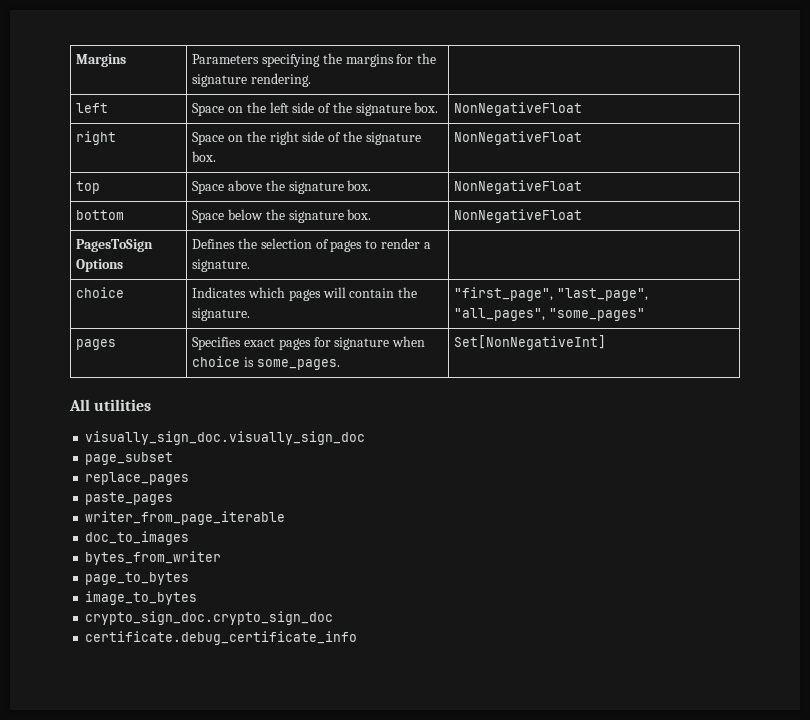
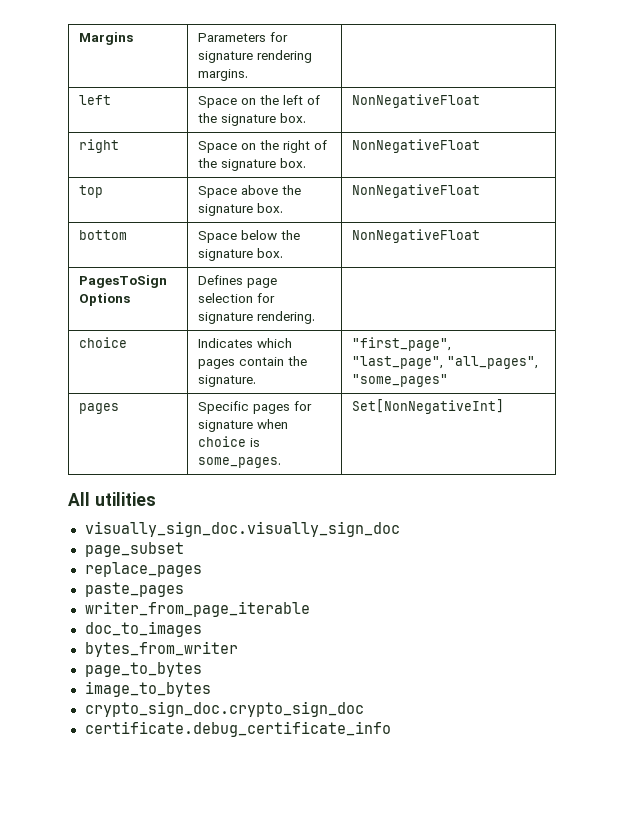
[262,53,437,67] [192,73,312,87] specifying the margins for the signature rendering. -> [269,32,288,42] [197,50,312,63] [197,69,248,81] for signature rendering margins.
[292,102,315,113] side -> (303, 100) none
[302,131,325,142] side -> (310, 146) none
[238,238,431,252] [192,259,251,272] the selection of pages to render a signature. -> [246,278,277,288] [197,293,275,303] [197,311,315,324] page selection for signature rendering.
[322,287,346,298] will -> (235, 364) none
[192,337,276,350] Specifies exact -> [197,401,249,414] Specific

